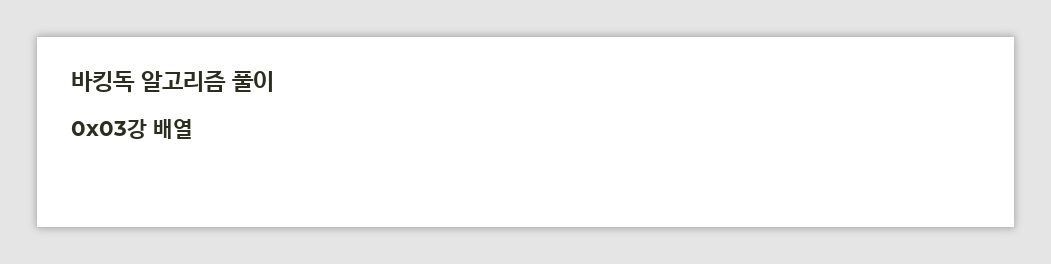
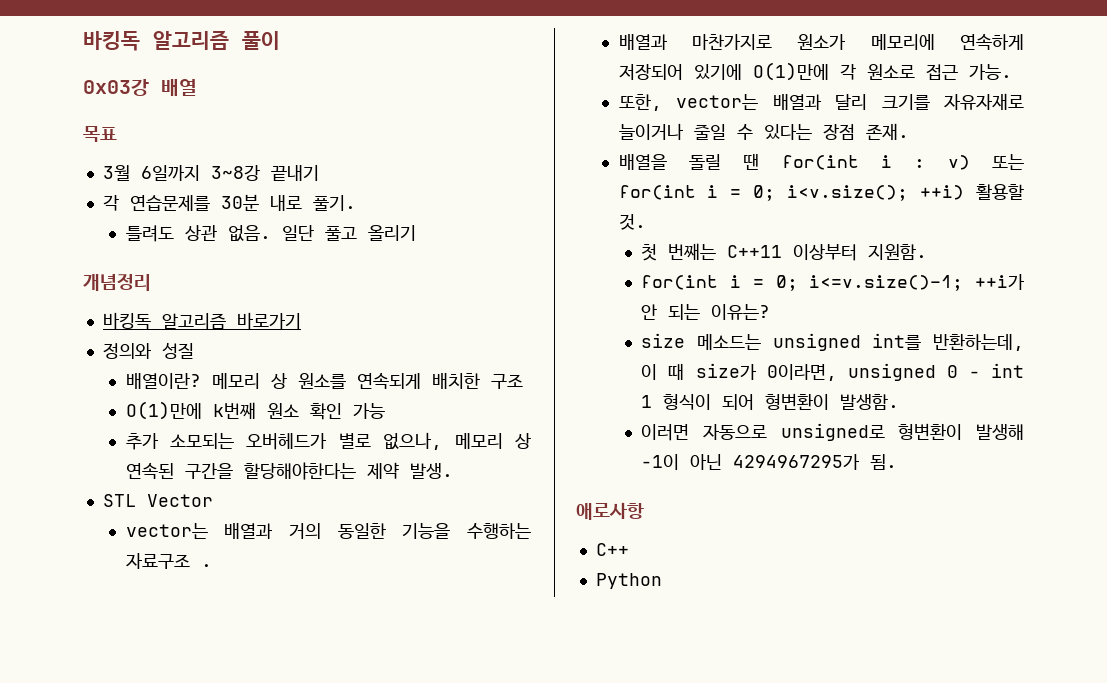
(193, 129) none -> [83,126,117,142] [102,165,319,181] [102,194,356,211] [125,225,416,242] [83,274,151,291] [102,312,301,330] [102,343,194,359] [125,373,523,390] [125,401,385,420] [125,432,531,450] [125,462,453,480] [102,494,213,507] [125,523,531,539] [125,553,212,569] [618,34,1024,51] [618,62,1012,81] [618,93,1024,111] [618,123,909,140] [618,154,1024,170] [618,184,1024,201] [618,214,646,230] [641,243,928,261] [641,274,1025,291] [641,304,771,320] [641,333,1024,351] [641,363,1024,381] [641,393,900,410] [641,423,1024,441] [641,454,898,470] [576,502,644,520] [595,543,629,556] [595,573,662,589] // 목표 // 3월 6일까지 3~8강 끝내기 // 각 연습문제를 30분 내로 풀기. // 틀려도 상관 없음. 일단 풀고 올리기 // 개념정리 // 바킹독 알고리즘 바로가기 // 정의와 성질 // 배열이란? 메모리 상 원소를 연속되게 배치한 구조 // O(1)만에 k번째 원소 확인 가능 // 추가 소모되는 오버헤드가 별로 없으나, 메모리 상 연속된 구간을 할당해야한다는 제약 발생. // STL Vector // vector는 배열과 거의 동일한 기능을 수행하는 자료구조 . // 배열과 마찬가지로 원소가 메모리에 연속하게 저장되어 있기에 O(1)만에 각 원소로 접근 가능. // 또한, vector는 배열과 달리 크기를 자유자재로 늘이거나 줄일 수 있다는 장점 존재. // 배열을 돌릴 땐 for(int i : v) 또는 for(int i = 0; i<v.size(); ++i) 활용할 것. // 첫 번째는 C++11 이상부터 지원함. // for(int i = 0; i<=v.size()-1; ++i가 안 되는 이유는? // size 메소드는 unsigned int를 반환하는데, 이 때 size가 0이라면, unsigned 0 - int 1 형식이 되어 형변환이 발생함. // 이러면 자동으로 unsigned로 형변환이 발생해 -1이 아닌 4294967295가 됨. // 애로사항 // C++ // Python

